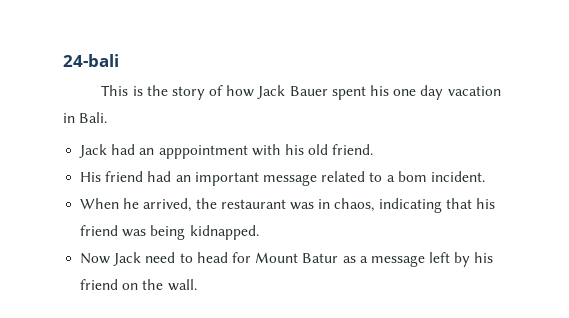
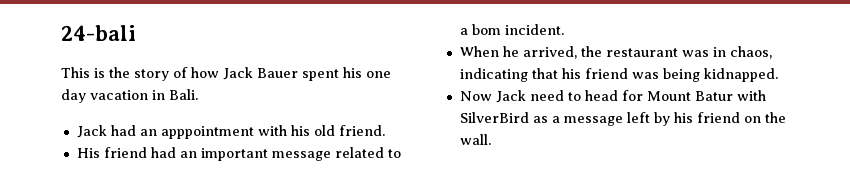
(339, 258) none -> [736,90,766,101] [459,112,529,123] with SilverBird

